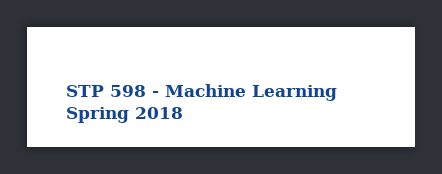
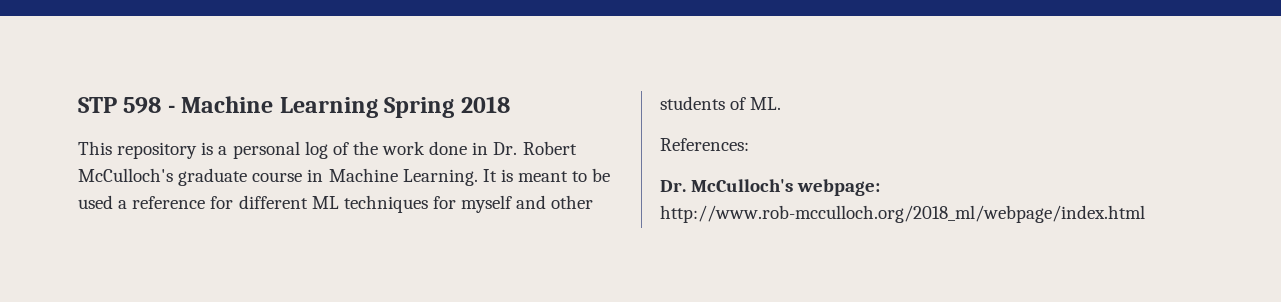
(183, 113) none -> [78,141,577,159] [78,168,611,186] [78,195,594,213] [660,96,782,110] [660,138,749,151] [660,179,881,196] [660,205,1145,223] // This repository is a personal log of the work done in Dr. Robert McCulloch's graduate course in Machine Learning. It is meant to be used a reference for different ML techniques for myself and other students of ML. // References: // Dr. McCulloch's webpage: http://www.rob-mcculloch.org/2018_ml/webpage/index.html

